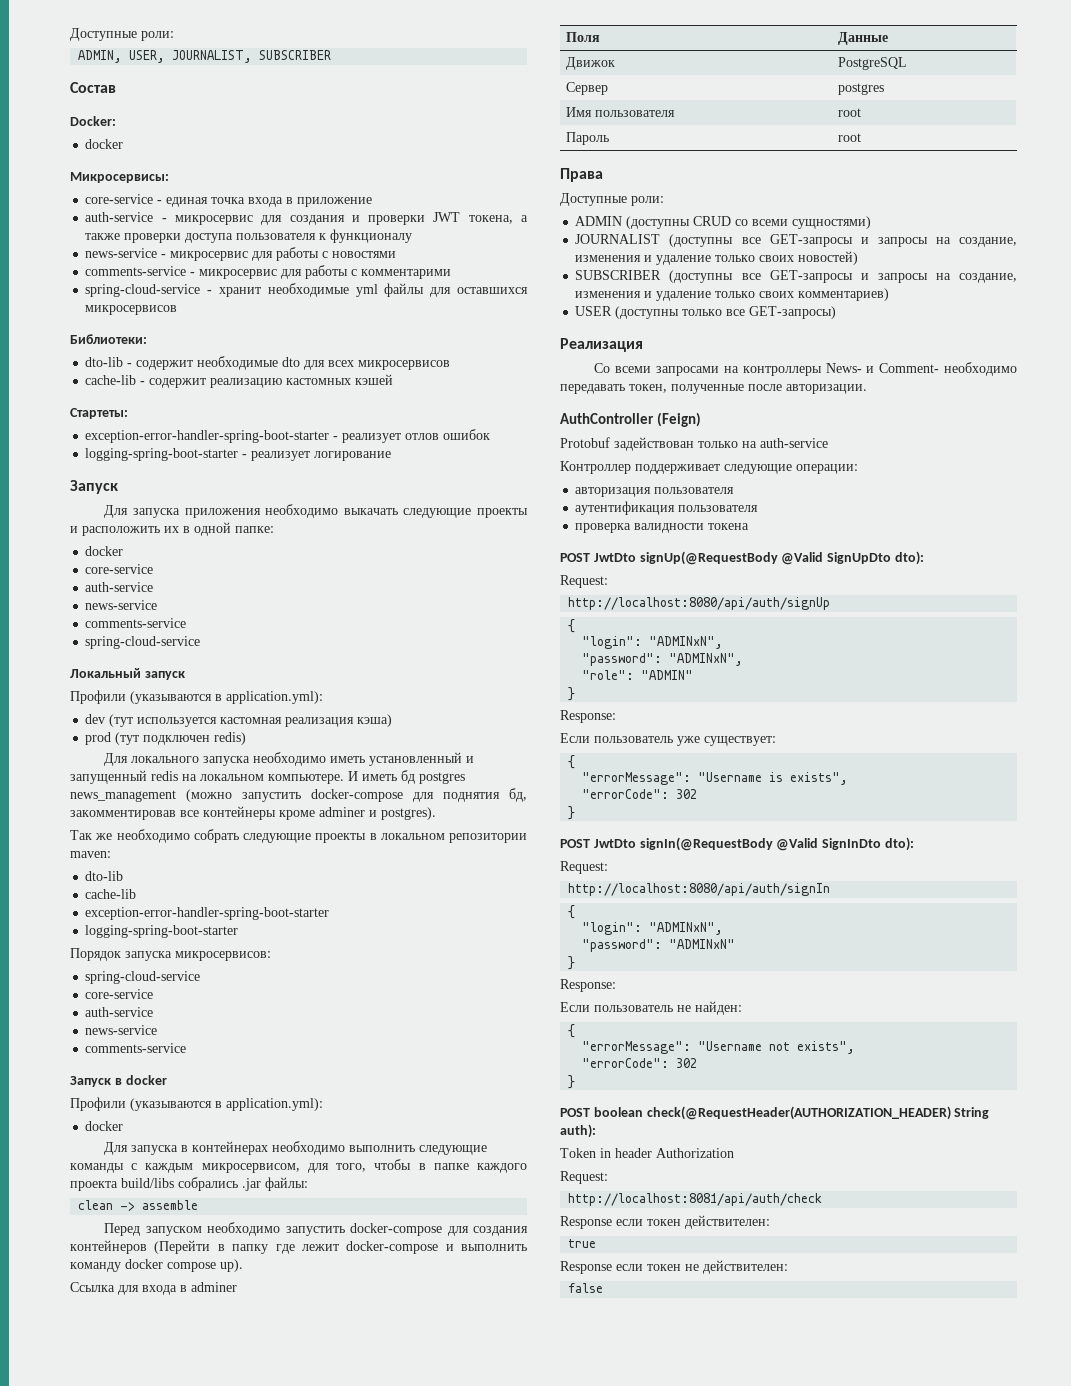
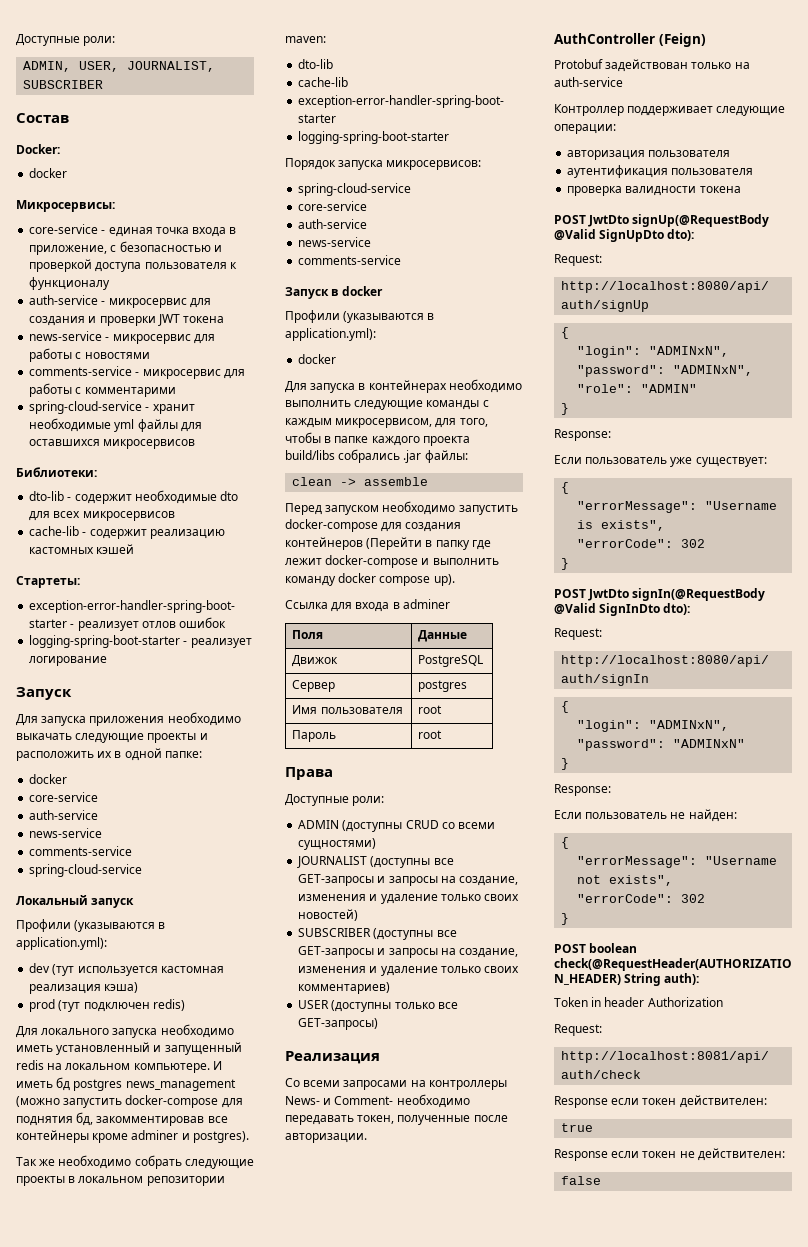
[297,197,373,207] приложение -> [29,241,222,255] [29,259,237,272] [29,277,111,290] приложение, с безопасностью и проверкой доступа пользователя к функционалу
[468,215,528,224] [85,229,413,243] токена, а также проверки доступа пользователя к функционалу -> [183,316,225,323] токена

